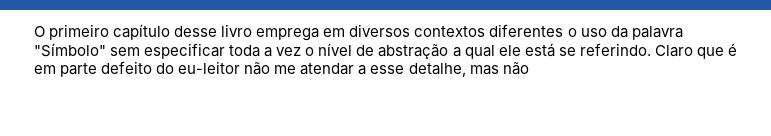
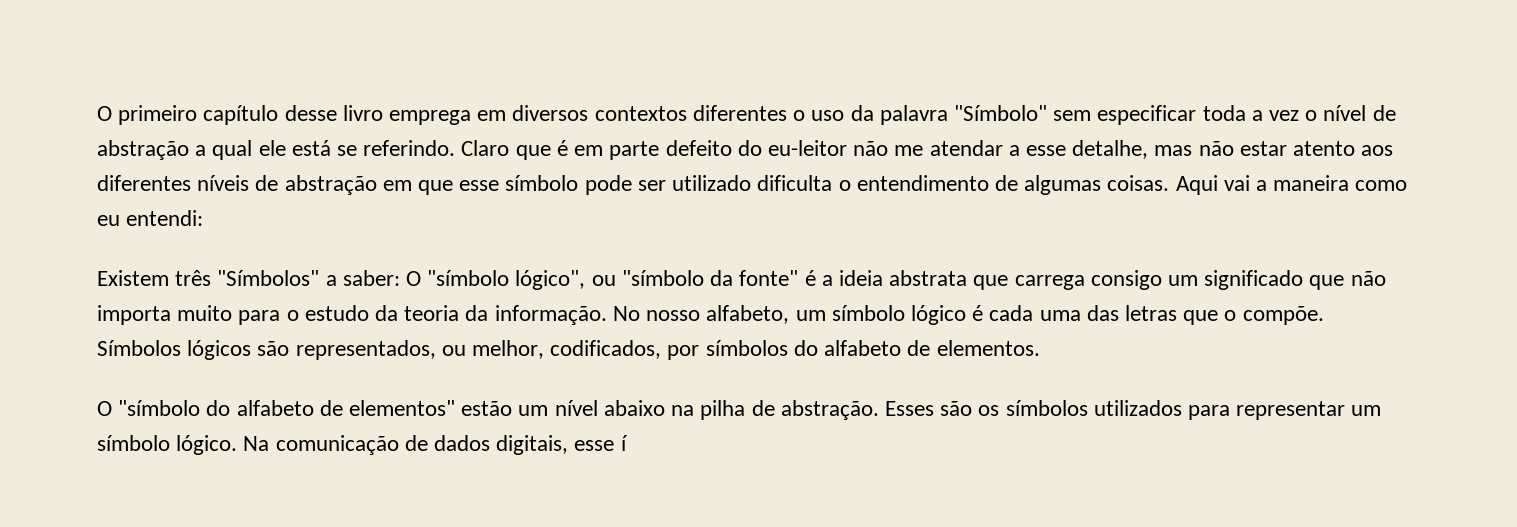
(529, 68) none -> [1239,141,1394,156] [97,175,1408,195] [97,210,204,226] [97,270,1386,290] [97,305,1324,325] [97,340,1040,360] [97,400,1382,420] [97,435,628,455] estar atento aos diferentes níveis de abstração em que esse símbolo pode ser utilizado dificulta o entendimento de algumas coisas. Aqui vai a maneira como eu entendi: // Existem três "Símbolos" a saber: O "símbolo lógico", ou "símbolo da fonte" é a ideia abstrata que carrega consigo um significado que não importa muito para o estudo da teoria da informação. No nosso alfabeto, um símbolo lógico é cada uma das letras que o compõe. Símbolos lógicos são representados, ou melhor, codificados, por símbolos do alfabeto de elementos. // O "símbolo do alfabeto de elementos" estão um nível abaixo na pilha de abstração. Esses são os símbolos utilizados para representar um símbolo lógico. Na comunicação de dados digitais, esse í

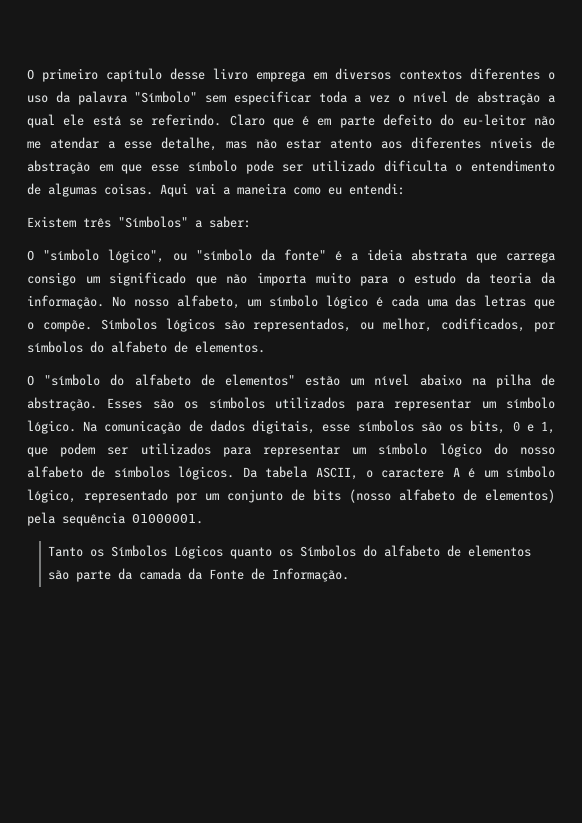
(400, 278) none -> (251, 222) //
[620,435,628,451] í -> [357,420,555,434] [27,443,555,457] [27,466,556,480] [27,489,555,503] [27,512,203,526] [48,545,532,559] [48,568,350,582] símbolos são os bits, 0 e 1, que podem ser utilizados para representar um símbolo lógico do nosso alfabeto de símbolos lógicos. Da tabela ASCII, o caractere A é um símbolo lógico, representado por um conjunto de bits (nosso alfabeto de elementos) pela sequência 01000001. // Tanto os Símbolos Lógicos quanto os Símbolos do alfabeto de elementos são parte da camada da Fonte de Informação.

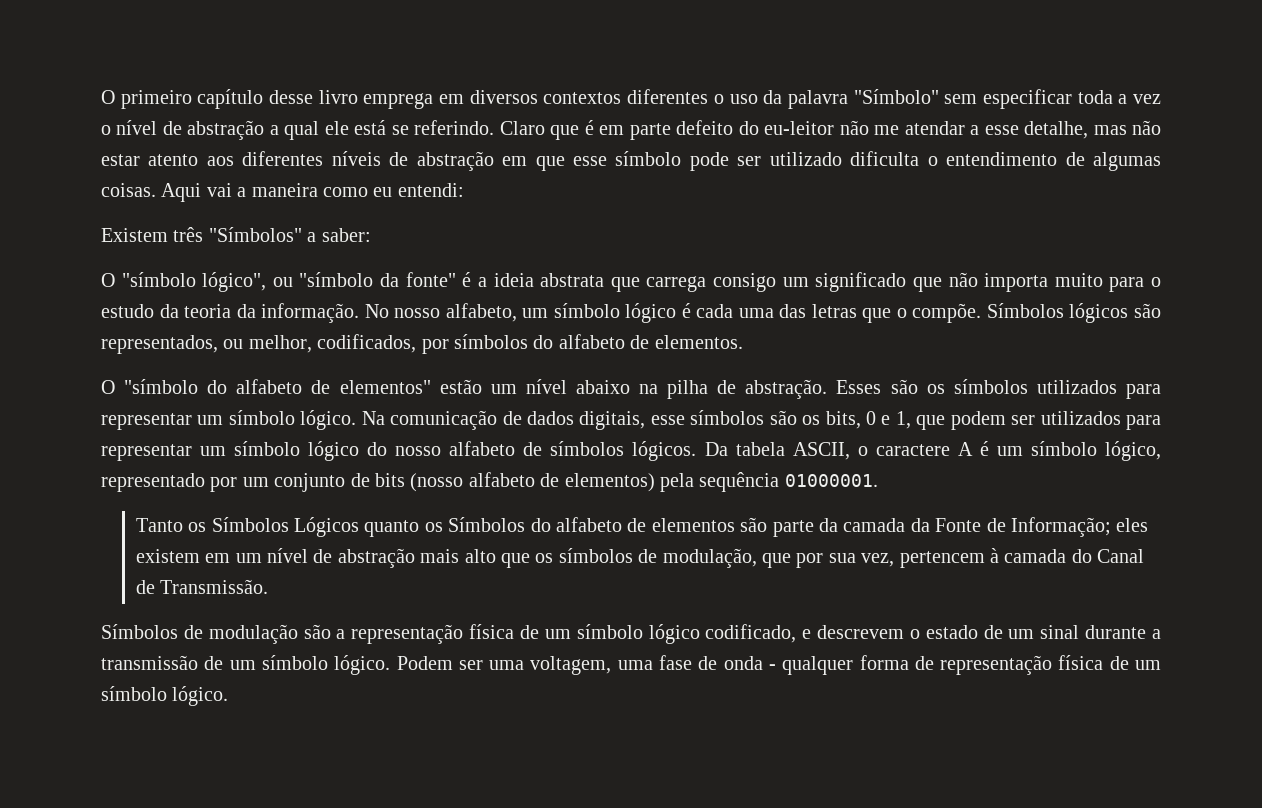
[272,568,350,582] Informação. -> [1011,517,1149,537] [135,548,1145,568] [135,579,269,594] [101,624,1162,644] [101,655,1161,675] [101,686,229,706] Informação; eles existem em um nível de abstração mais alto que os símbolos de modulação, que por sua vez, pertencem à camada do Canal de Transmissão. // Símbolos de modulação são a representação física de um símbolo lógico codificado, e descrevem o estado de um sinal durante a transmissão de um símbolo lógico. Podem ser uma voltagem, uma fase de onda - qualquer forma de representação física de um símbolo lógico.

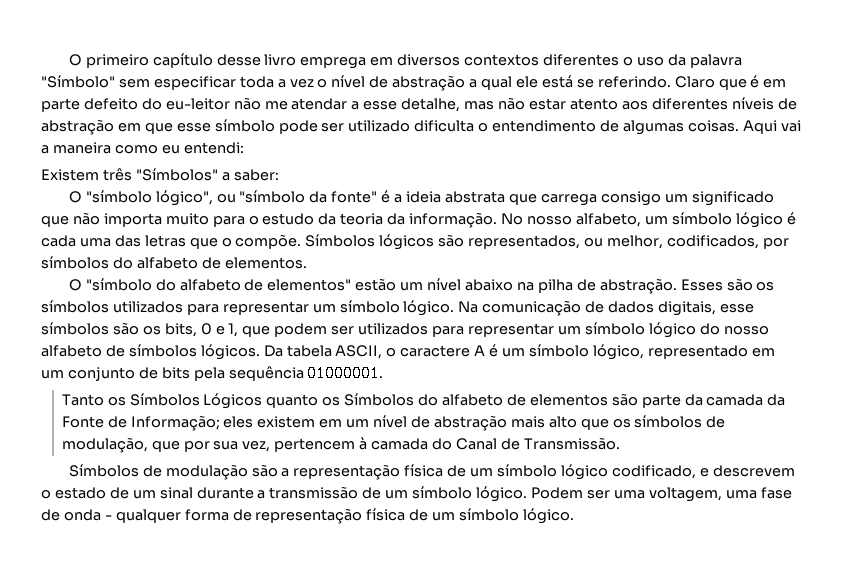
[210,477,238,492] por -> [751,348,775,357] em
[410,472,655,492] (nosso alfabeto de elementos) -> (190, 373) none

